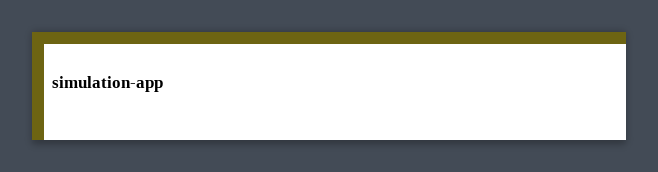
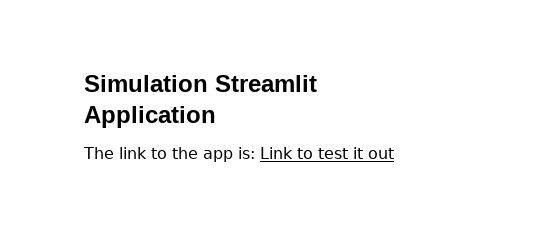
[52,76,163,92] simulation-app -> [84,75,317,92] [84,106,216,128] [83,147,394,162] Simulation Streamlit Application // The link to the app is: Link to test it out

